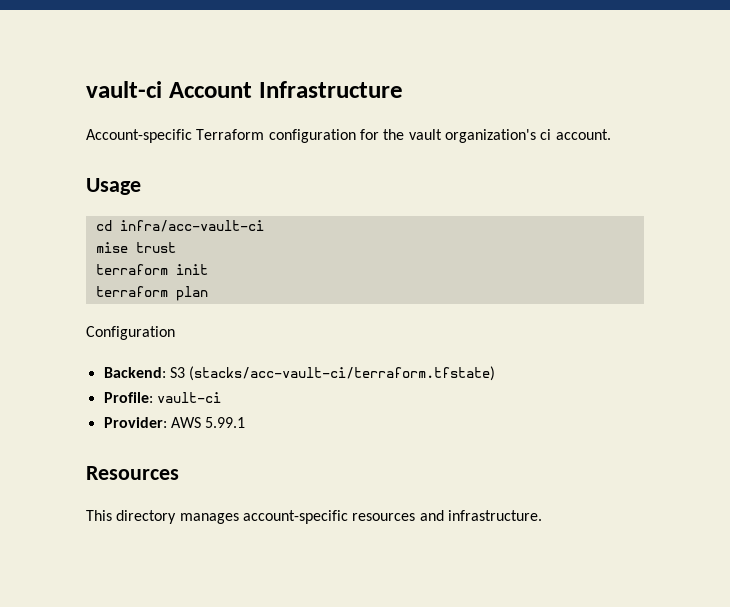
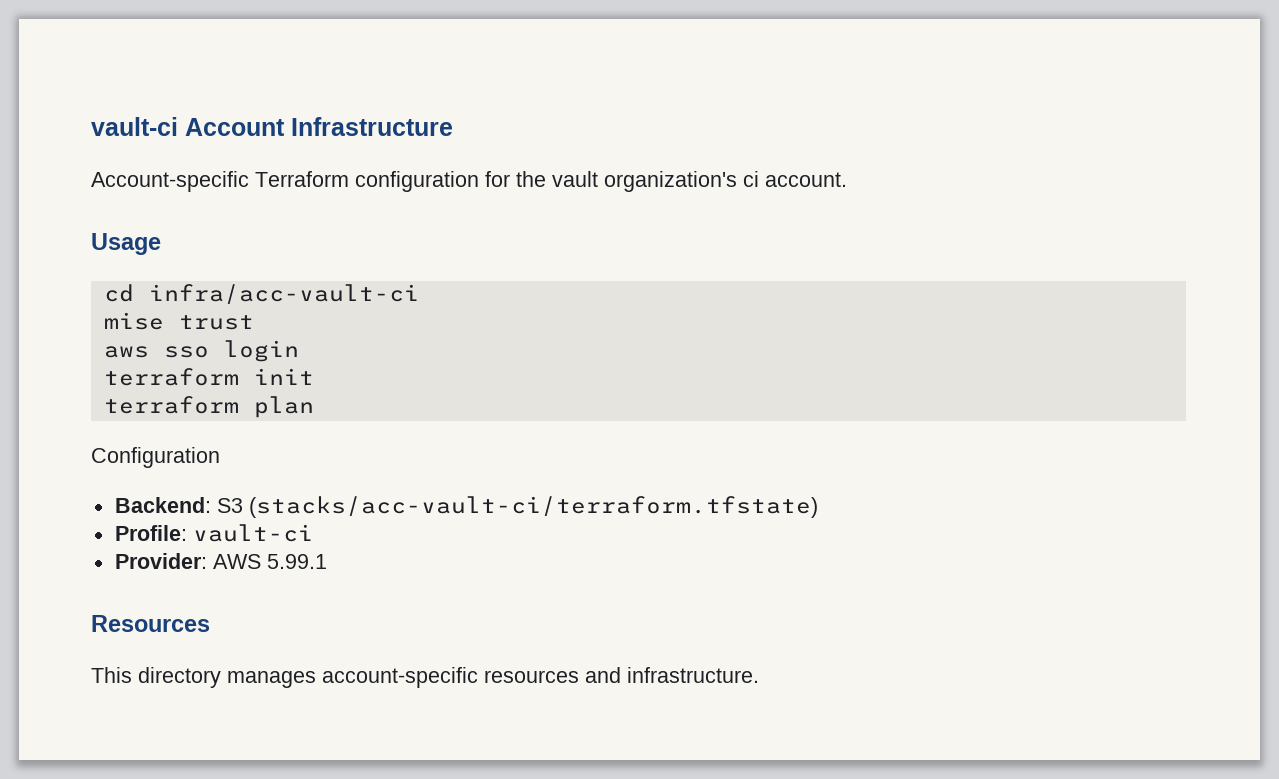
(176, 247) none -> [103,340,299,362] // aws sso login

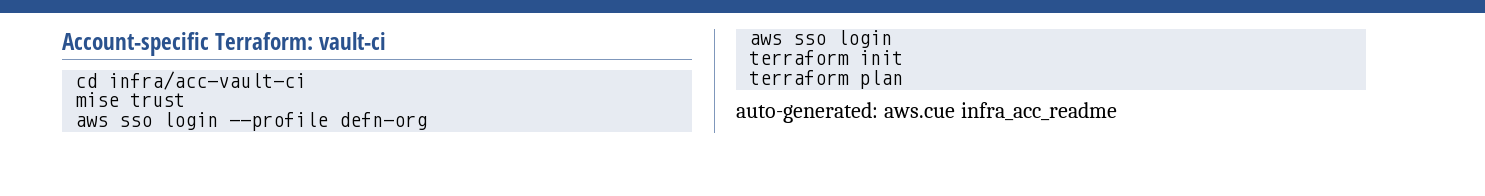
[91,117,453,136] [91,171,847,192] [91,233,161,255] vault-ci Account Infrastructure // Account-specific Terraform configuration for the vault organization's ci account. // Usage -> [62,32,387,56] Account-specific Terraform: vault-ci
(254, 322) none -> [75,112,428,131] // aws sso login --profile defn-org
[91,447,220,468] [114,496,818,518] [114,524,313,542] [114,553,327,569] [91,615,210,632] [91,667,759,688] Configuration // Backend: S3 (stacks/acc-vault-ci/terraform.tfstate) // Profile: vault-ci // Provider: AWS 5.99.1 // Resources // This directory manages account-specific resources and infrastructure. -> [736,102,1117,123] auto-generated: aws.cue infra_acc_readme

